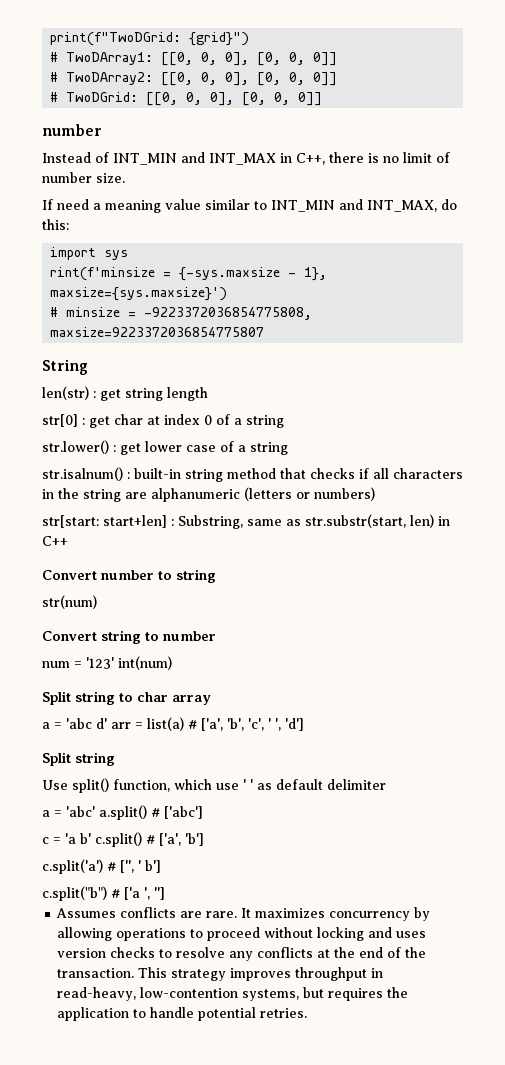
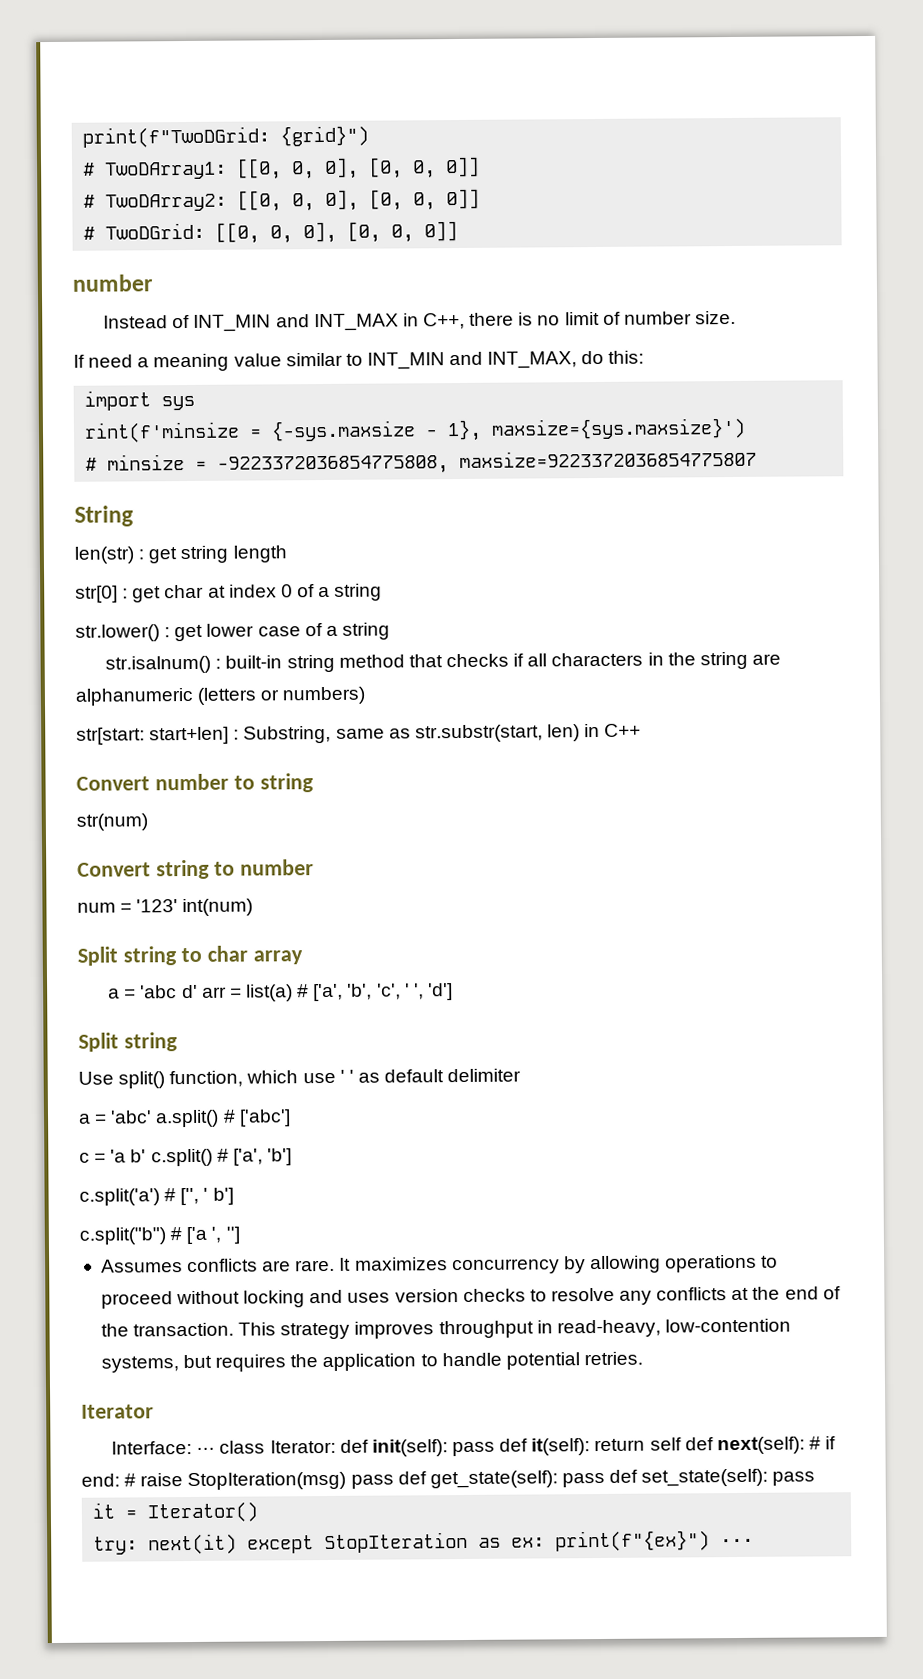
(308, 1013) none -> [81,1404,154,1419] [111,1436,837,1457] [81,1468,816,1491] [92,1501,259,1523] [93,1530,755,1555] // Iterator // Interface: ··· class Iterator: def init(self): pass def it(self): return self def next(self): # if end: # raise StopIteration(msg) pass def get_state(self): pass def set_state(self): pass // it = Iterator() // try: next(it) except StopIteration as ex: print(f"{ex}") ···

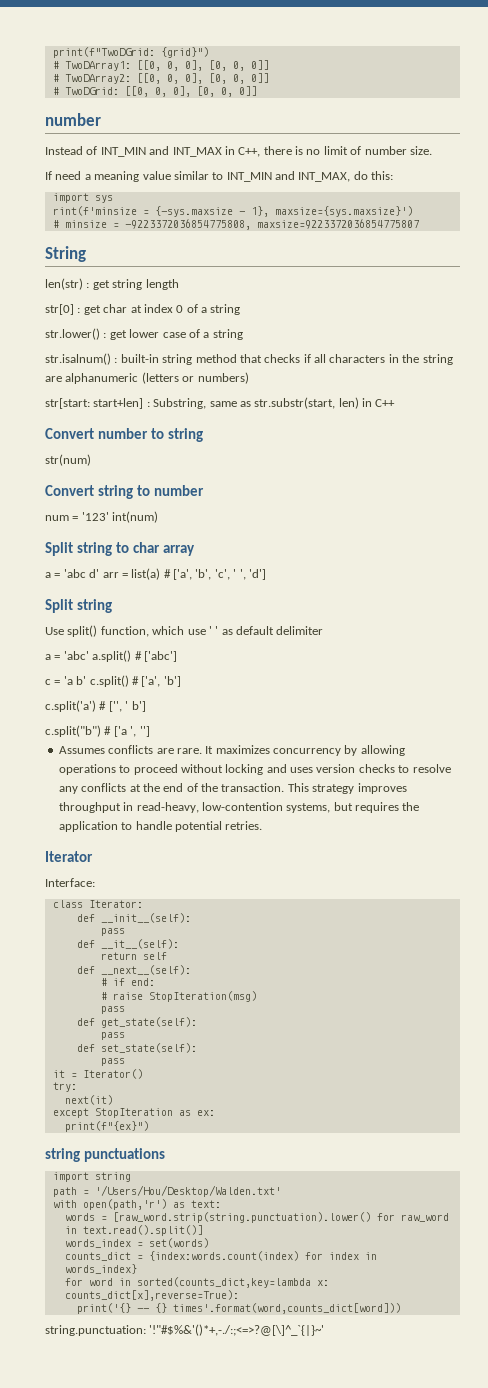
[196,1447,216,1454] ··· -> (95, 882) //
[339,1438,591,1457] def init(self): pass def it(self): -> [76,913,191,923] [100,928,125,936] [76,939,179,949] // def __init__(self): // pass // def __it__(self): //
[684,1436,805,1455] def next(self): -> [76,965,191,975] // def __next__(self): //
(120, 1480) none -> (155, 982) //
[350,1474,394,1489] pass -> [100,1006,125,1014] // pass //
[561,1472,605,1488] pass -> [100,1032,125,1040] // pass //
(769, 1477) none -> (197, 1048) //
(139, 1545) none -> (77, 1087) //
(238, 1544) none -> (113, 1100) //
(546, 1542) none -> (215, 1113) //
[720,1538,755,1547] ··· -> [45,1148,165,1162] [52,1172,131,1182] [52,1185,281,1197] [52,1199,221,1210] [64,1212,449,1223] [64,1225,203,1236] [64,1238,209,1248] [64,1251,377,1261] [64,1264,137,1274] [64,1277,329,1288] [64,1290,239,1301] [76,1303,401,1314] [45,1324,325,1336] // string punctuations // import string // path = '/Users/Hou/Desktop/Walden.txt' // with open(path,'r') as text: // words = [raw_word.strip(string.punctuation).lower() for raw_word in text.read().split()] // words_index = set(words) // counts_dict = {index:words.count(index) for index in words_index} // for word in sorted(counts_dict,key=lambda x: counts_dict[x],reverse=True): // print('{} -- {} times'.format(word,counts_dict[word])) // string.punctuation: '!"#$%&'()*+,-./:;<=>?@[\]^_`{|}~'

